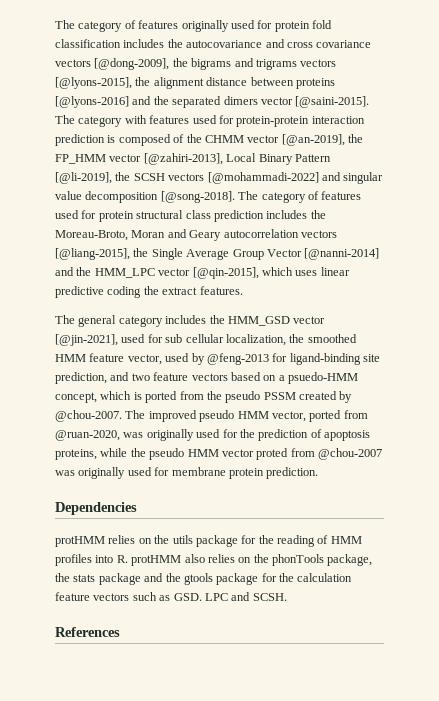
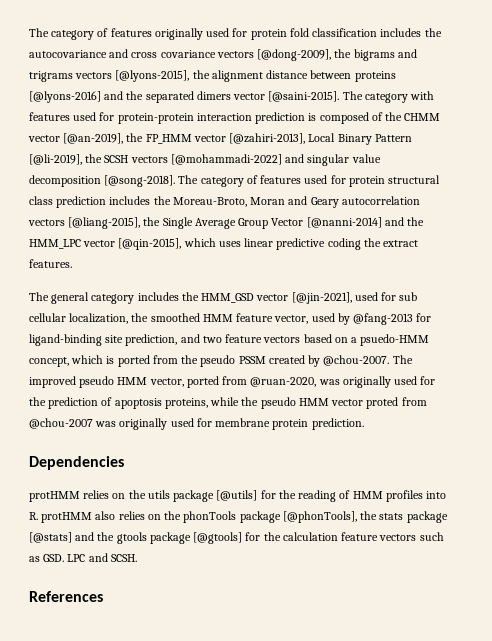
[206,353,269,365] @feng-2013 -> [353,313,414,325] @fang-2013
(238, 541) none -> [216,490,258,501] [@utils]
[327,554,373,566] package, -> [239,511,357,523] package [@phonTools],
(141, 579) none -> [29,532,72,543] [@stats]
(259, 579) none -> [193,532,243,544] [@gtools]

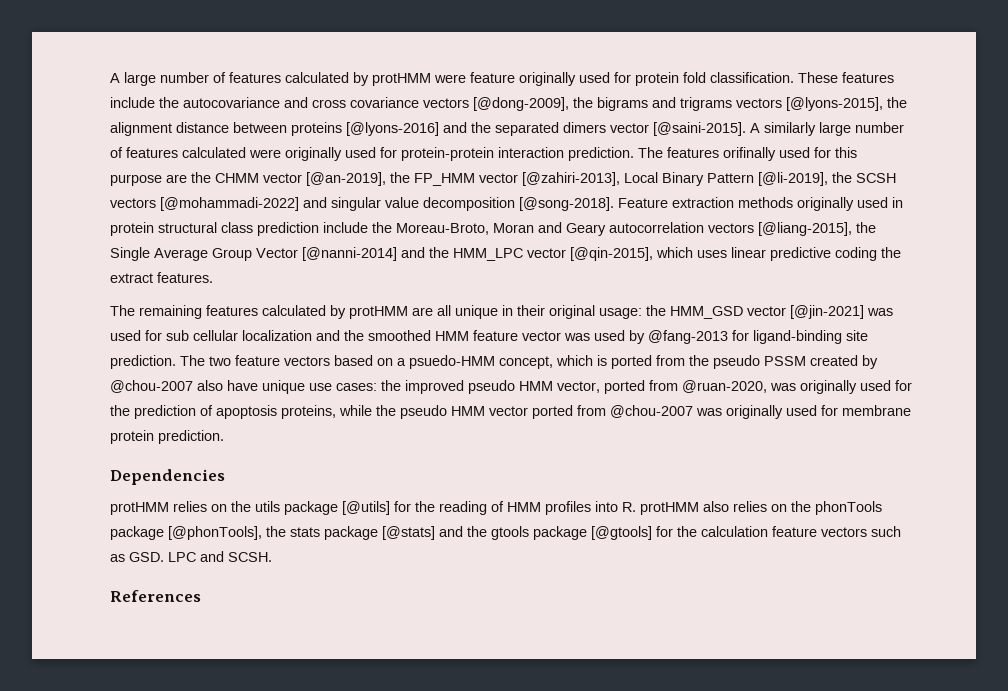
[29,28,152,40] The category of features -> [110,72,515,86] A large number of features calculated by protHMM were feature
[312,28,422,37] classification includes -> [710,72,894,83] [110,97,155,108] classification. These features include
[342,91,435,103] [29,112,383,124] The category with features used for protein-protein interaction prediction is composed of -> [750,122,904,136] [110,147,857,161] [110,174,187,186] A similarly large number of features calculated were originally used for protein-protein interaction prediction. The features orifinally used for this purpose are
[178,175,346,187] The category of features used for -> [618,197,903,211] Feature extraction methods originally used in
[109,196,151,205] includes -> [323,222,368,233] include
[51,292,179,304] general category includes -> [139,305,642,319] remaining features calculated by protHMM are all unique in their original usage:
[291,292,352,304] [@jin-2021], -> [790,305,893,319] [@jin-2021] was
[69,313,129,324] localization, -> [242,330,340,341] localization and
[274,315,309,324] vector, -> [522,331,590,341] vector was
[125,334,200,346] prediction, and -> [110,355,205,369] prediction. The
[323,355,413,366] @chou-2007. The -> [110,380,401,394] @chou-2007 also have unique use cases: the
[366,397,399,409] proted -> [532,405,573,419] ported

